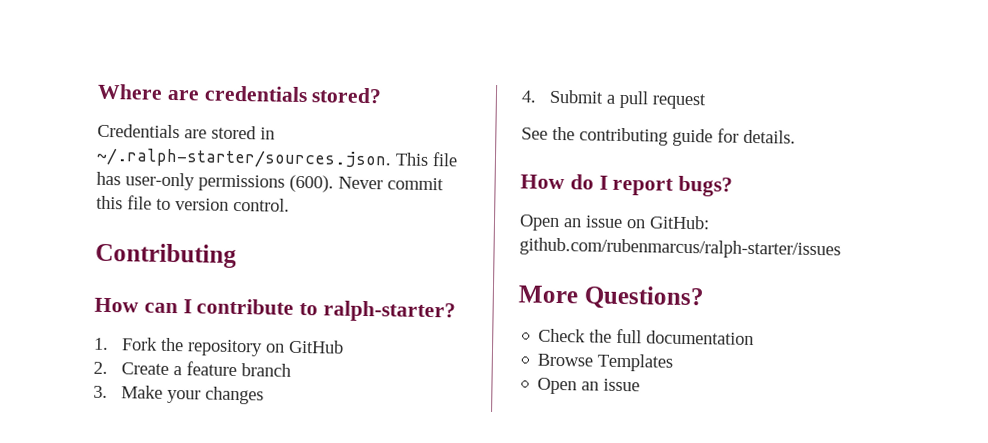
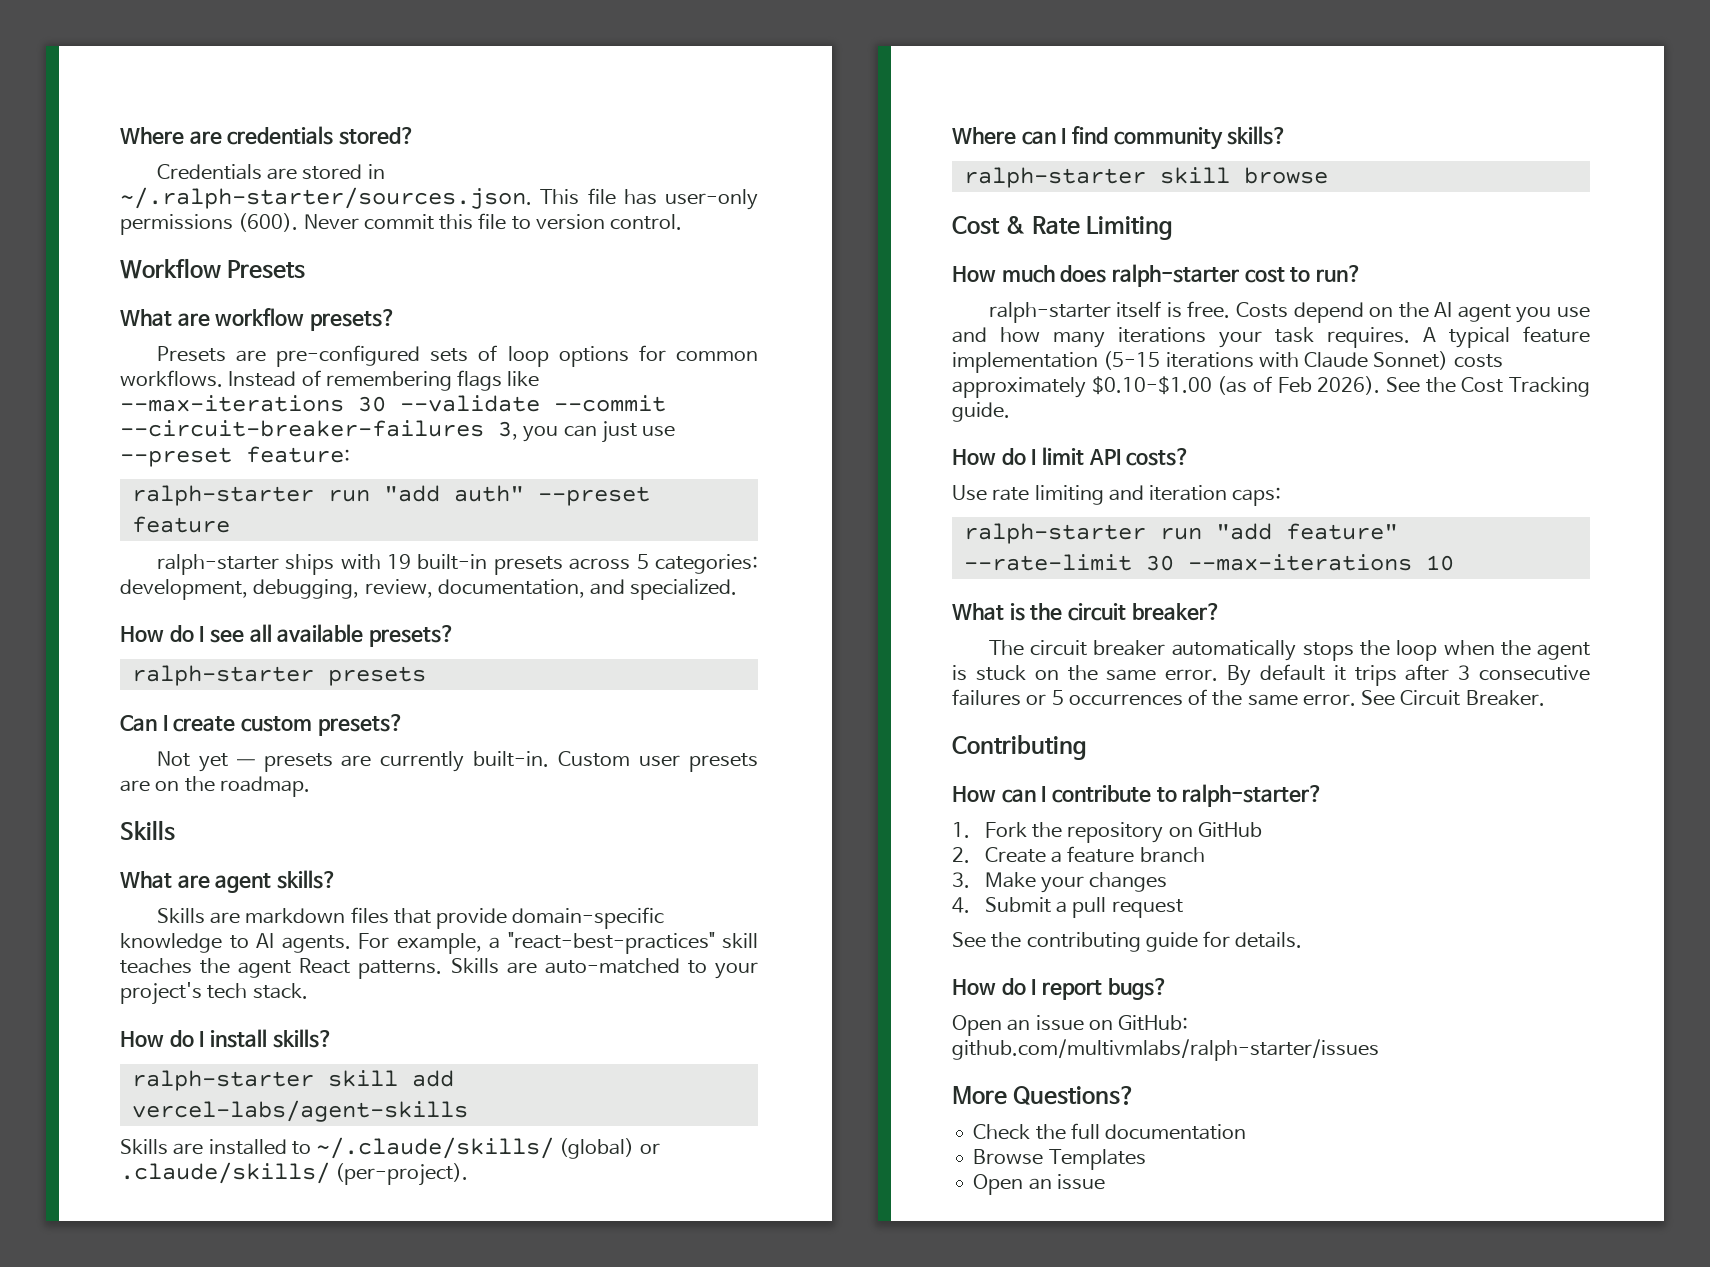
(290, 204) none -> [120,258,306,279] [120,308,396,331] [156,345,759,367] [120,370,540,391] [120,395,666,412] [120,420,676,443] [120,446,350,467] [131,485,650,506] [131,516,230,533] [156,554,759,575] [120,579,738,600] [120,624,456,647] [131,665,426,686] [120,714,404,736] [156,751,759,772] [120,776,310,797] [120,820,175,841] [120,870,337,893] [156,907,665,929] [120,932,758,954] [120,958,758,979] [120,982,308,1005] [120,1029,333,1048] [131,1070,454,1091] [131,1100,468,1122] [120,1137,660,1159] [120,1162,469,1186] [952,126,1288,150] [963,167,1328,188] [952,216,1174,240] [952,264,1363,287] [988,301,1591,323] [952,326,1590,348] [952,351,1503,373] [952,376,1591,398] [952,402,1010,422] [952,447,1191,466] [952,485,1282,506] [963,523,1398,544] [963,554,1454,571] [952,603,1221,621] [988,640,1590,661] [952,664,1590,686] [952,689,1545,706] // Workflow Presets // What are workflow presets? // Presets are pre-configured sets of loop options for common workflows. Instead of remembering flags like --max-iterations 30 --validate --commit --circuit-breaker-failures 3, you can just use --preset feature: // ralph-starter run "add auth" --preset feature // ralph-starter ships with 19 built-in presets across 5 categories: development, debugging, review, documentation, and specialized. // How do I see all available presets? // ralph-starter presets // Can I create custom presets? // Not yet — presets are currently built-in. Custom user presets are on the roadmap. // Skills // What are agent skills? // Skills are markdown files that provide domain-specific knowledge to AI agents. For example, a "react-best-practices" skill teaches the agent React patterns. Skills are auto-matched to your project's tech stack. // How do I install skills? // ralph-starter skill add vercel-labs/agent-skills // Skills are installed to ~/.claude/skills/ (global) or .claude/skills/ (per-project). // Where can I find community skills? // ralph-starter skill browse // Cost & Rate Limiting // How much does ralph-starter cost to run? // ralph-starter itself is free. Costs depend on the AI agent you use and how many iterations your task requires. A typical feature implementation (5-15 iterations with Claude Sonnet) costs approximately $0.10-$1.00 (as of Feb 2026). See the Cost Tracking guide. // How do I limit API costs? // Use rate limiting and iteration caps: // ralph-starter run "add feature" --rate-limit 30 --max-iterations 10 // What is the circuit breaker? // The circuit breaker automatically stops the loop when the agent is stuck on the same error. By default it trips after 3 consecutive failures or 5 occurrences of the same error. See Circuit Breaker.
[519,237,841,260] github.com/rubenmarcus/ralph-starter/issues -> [952,1039,1379,1061] github.com/multivmlabs/ralph-starter/issues

